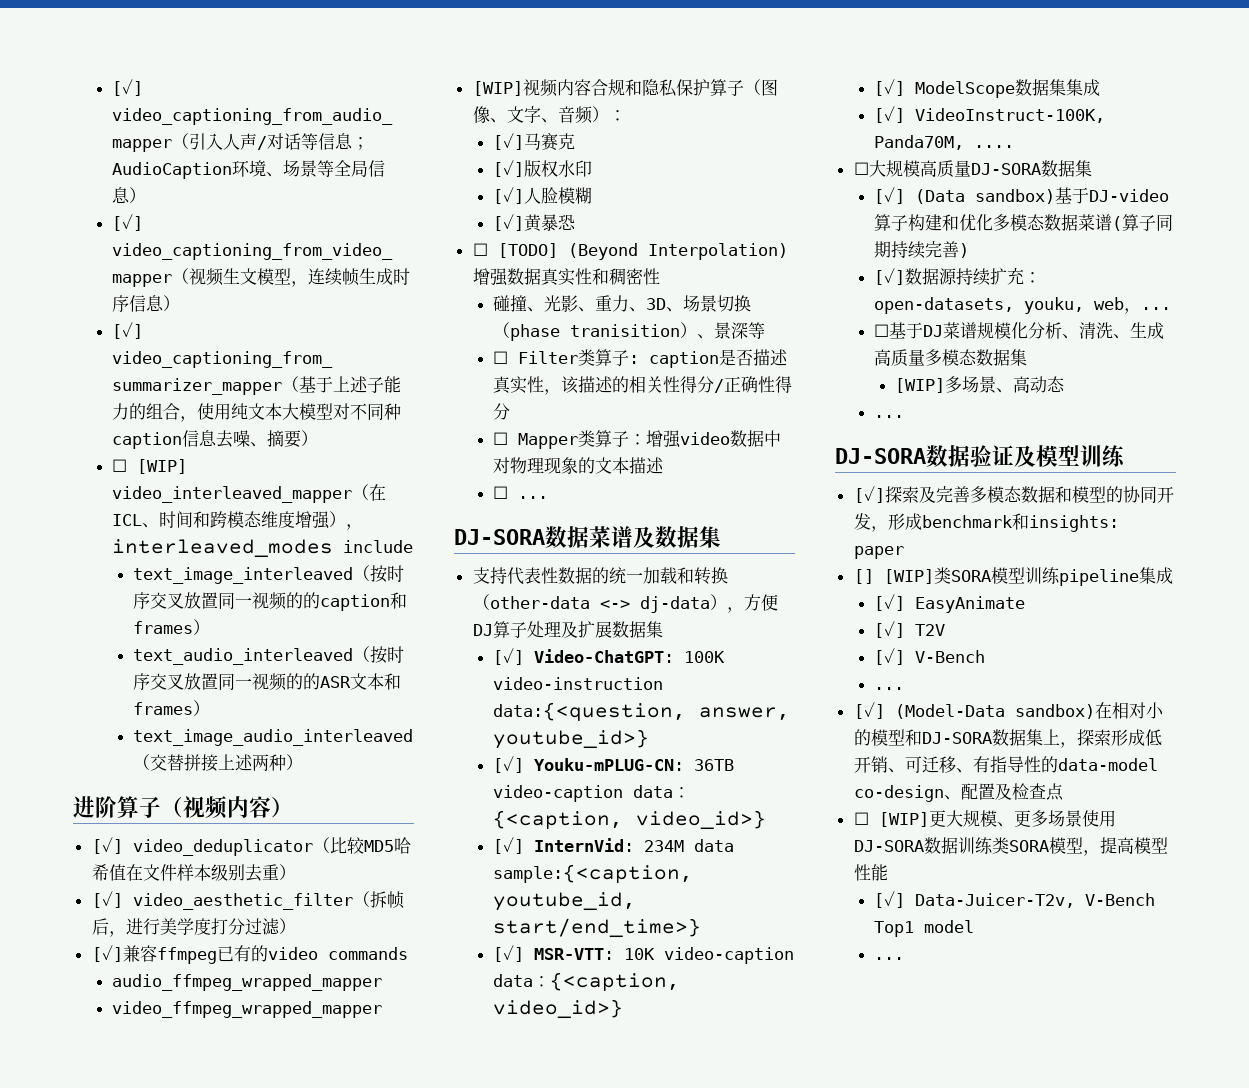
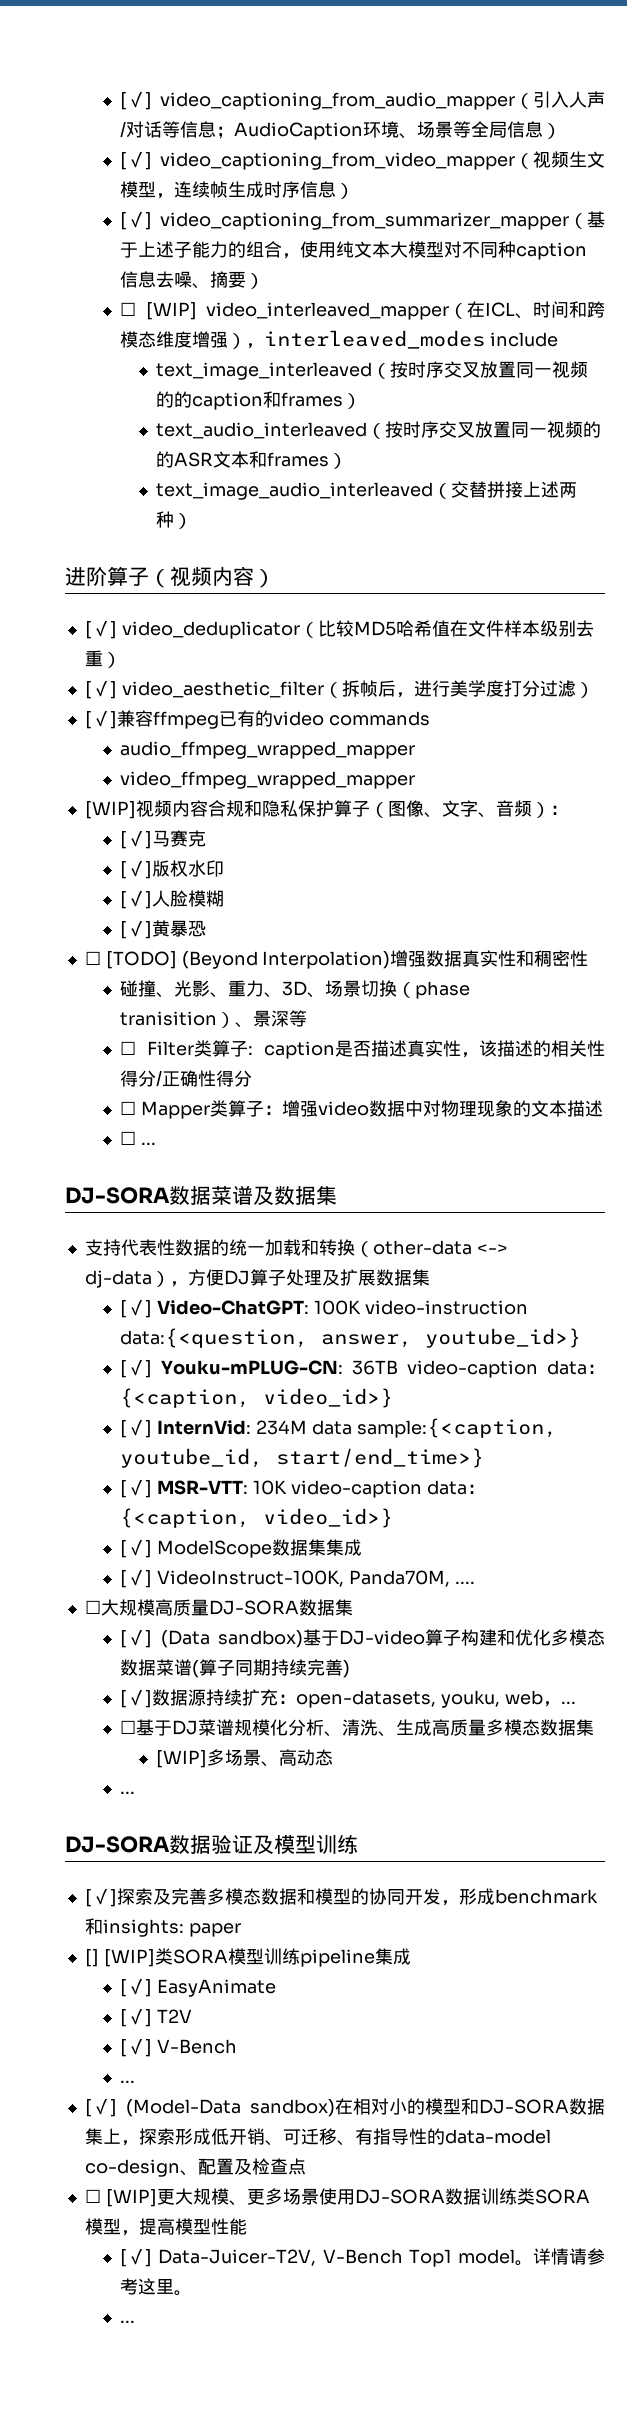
[915,893,1076,908] Data-Juicer-T2v, -> [158,2249,317,2266] Data-Juicer-T2V,
(975, 926) none -> [515,2248,605,2266] [120,2278,193,2296] 。详情请参考这里。

